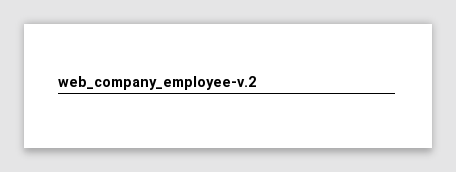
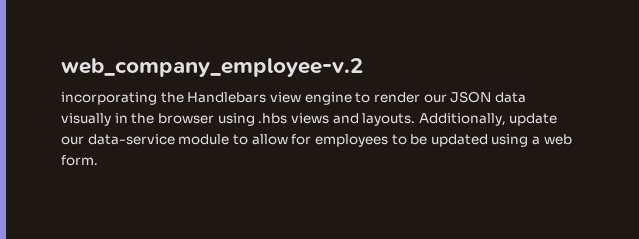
(256, 83) none -> [61,91,526,105] [61,113,558,126] [61,134,572,147] [61,155,98,166] // incorporating the Handlebars view engine to render our JSON data visually in the browser using .hbs views and layouts. Additionally, update our data-service module to allow for employees to be updated using a web form.

